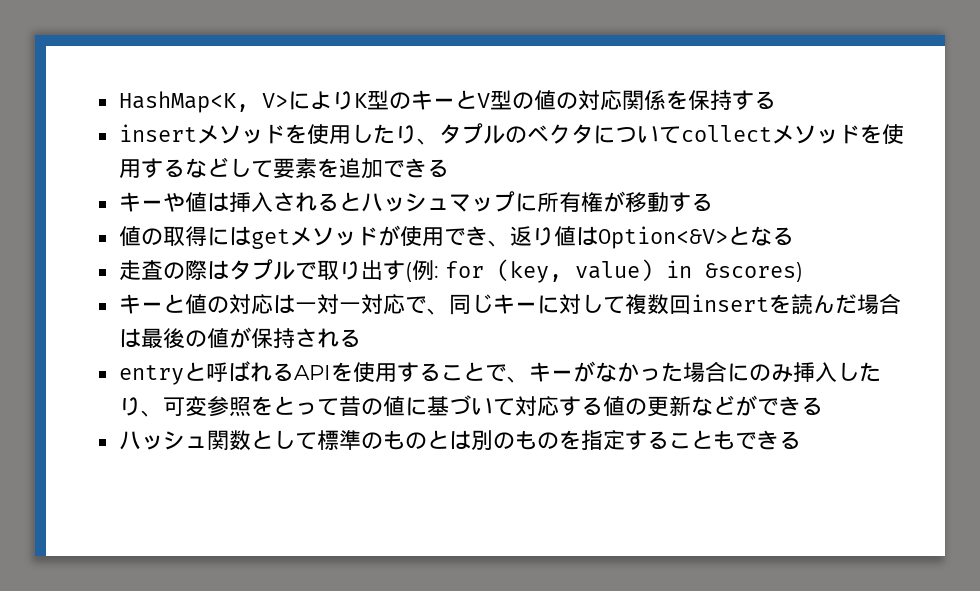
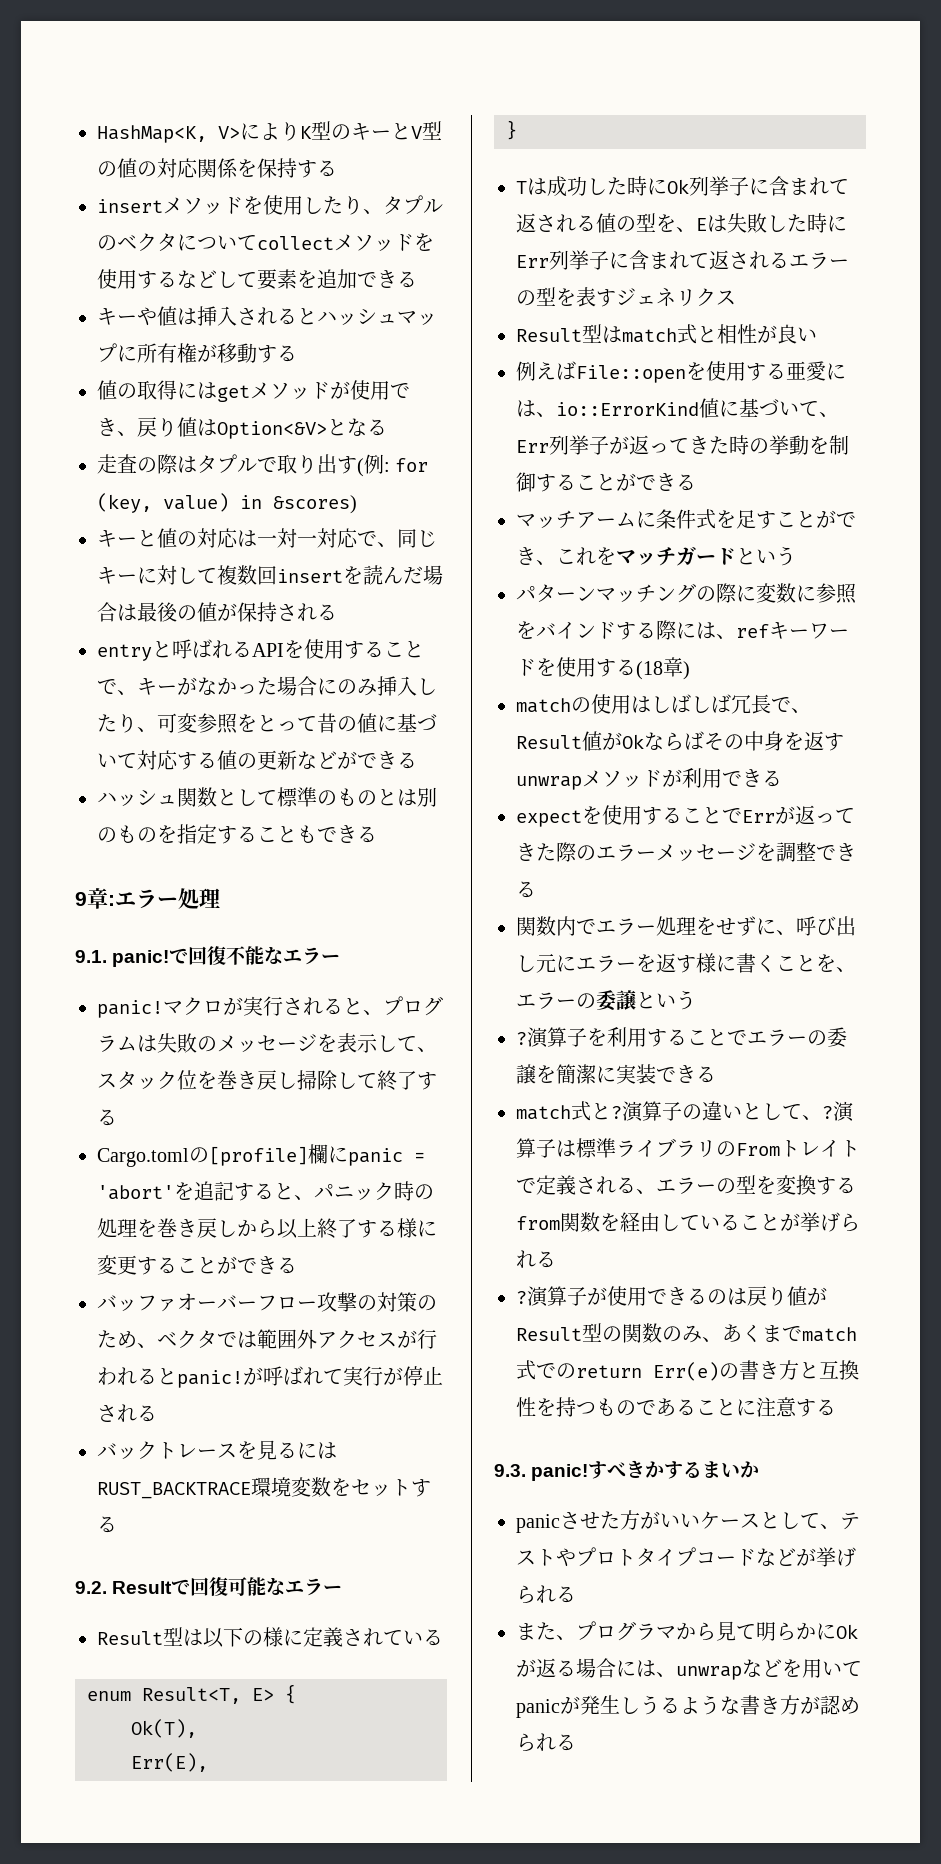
[509,226,532,246] 返 -> [137,417,157,437] 戻
(801, 440) none -> [75,888,220,909] [75,946,341,967] [97,996,443,1018] [97,1033,437,1053] [97,1070,437,1091] [97,1109,117,1126] [97,1144,425,1167] [97,1181,434,1201] [97,1218,437,1239] [97,1255,297,1275] [97,1292,437,1312] [97,1329,437,1349] [97,1366,443,1388] [97,1404,157,1423] [97,1440,337,1460] [97,1477,431,1499] [97,1516,117,1533] [75,1577,343,1596] [97,1627,443,1648] [87,1684,296,1704] [131,1719,197,1738] [131,1753,208,1772] [506,120,517,140] [516,176,849,197] [516,213,847,233] [516,250,849,270] [516,287,736,307] [516,324,817,344] [516,361,846,383] [516,398,839,418] [516,435,849,455] [516,472,696,492] [516,509,856,529] [516,546,796,566] [516,583,857,604] [516,620,849,640] [516,657,690,680] [516,694,811,714] [516,731,844,751] [516,768,782,790] [516,805,855,827] [516,842,856,862] [516,881,536,898] [516,916,856,936] [516,953,856,973] [516,990,696,1011] [516,1027,847,1048] [516,1064,716,1084] [516,1101,855,1122] [516,1138,860,1158] [516,1175,856,1195] [516,1212,860,1232] [516,1250,556,1269] [516,1286,827,1307] [516,1323,857,1343] [516,1360,859,1381] [516,1397,836,1417] [494,1460,760,1481] [516,1510,860,1533] [516,1547,856,1567] [516,1585,576,1604] [516,1621,858,1641] [516,1658,862,1680] [516,1695,860,1718] [516,1733,576,1752] // 9章:エラー処理 // 9.1. panic!で回復不能なエラー // panic!マクロが実行されると、プログラムは失敗のメッセージを表示して、スタック位を巻き戻し掃除して終了する // Cargo.tomlの[profile]欄にpanic = 'abort'を追記すると、パニック時の処理を巻き戻しから以上終了する様に変更することができる // バッファオーバーフロー攻撃の対策のため、ベクタでは範囲外アクセスが行われるとpanic!が呼ばれて実行が停止される // バックトレースを見るにはRUST_BACKTRACE環境変数をセットする // 9.2. Resultで回復可能なエラー // Result型は以下の様に定義されている // enum Result<T, E> { // Ok(T), // Err(E), // } // Tは成功した時にOk列挙子に含まれて返される値の型を、Eは失敗した時にErr列挙子に含まれて返されるエラーの型を表すジェネリクス // Result型はmatch式と相性が良い // 例えばFile::openを使用する亜愛には、io::ErrorKind値に基づいて、Err列挙子が返ってきた時の挙動を制御することができる // マッチアームに条件式を足すことができ、これをマッチガードという // パターンマッチングの際に変数に参照をバインドする際には、refキーワードを使用する(18章) // matchの使用はしばしば冗長で、Result値がOkならばその中身を返すunwrapメソッドが利用できる // expectを使用することでErrが返ってきた際のエラーメッセージを調整できる // 関数内でエラー処理をせずに、呼び出し元にエラーを返す様に書くことを、エラーの委譲という // ?演算子を利用することでエラーの委譲を簡潔に実装できる // match式と?演算子の違いとして、?演算子は標準ライブラリのFromトレイトで定義される、エラーの型を変換するfrom関数を経由していることが挙げられる // ?演算子が使用できるのは戻り値がResult型の関数のみ、あくまでmatch式でのreturn Err(e)の書き方と互換性を持つものであることに注意する // 9.3. panic!すべきかするまいか // panicさせた方がいいケースとして、テストやプロトタイプコードなどが挙げられる // また、プログラマから見て明らかにOkが返る場合には、unwrapなどを用いてpanicが発生しうるような書き方が認められる

